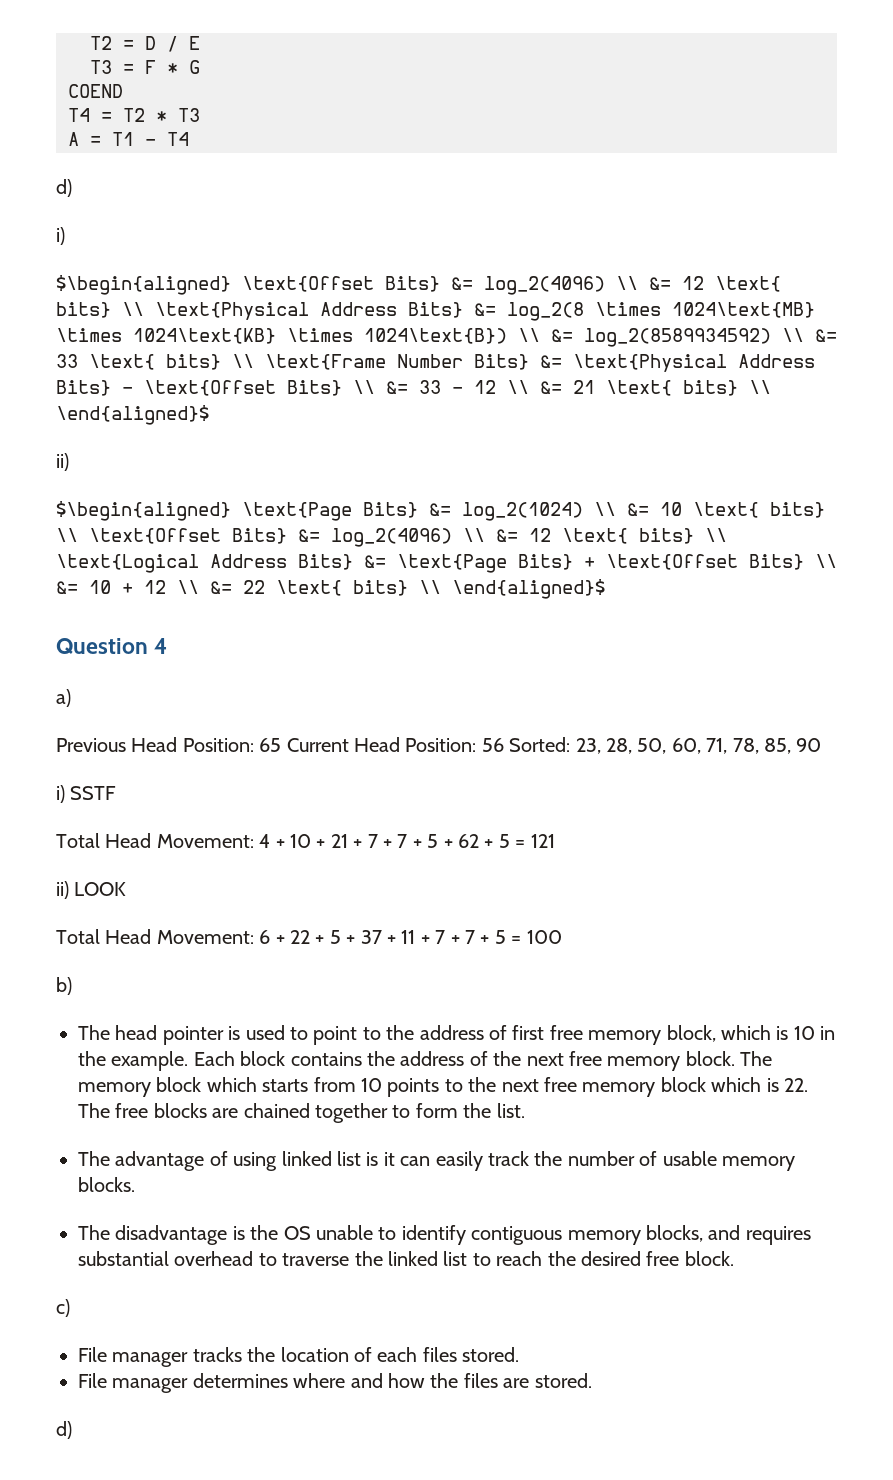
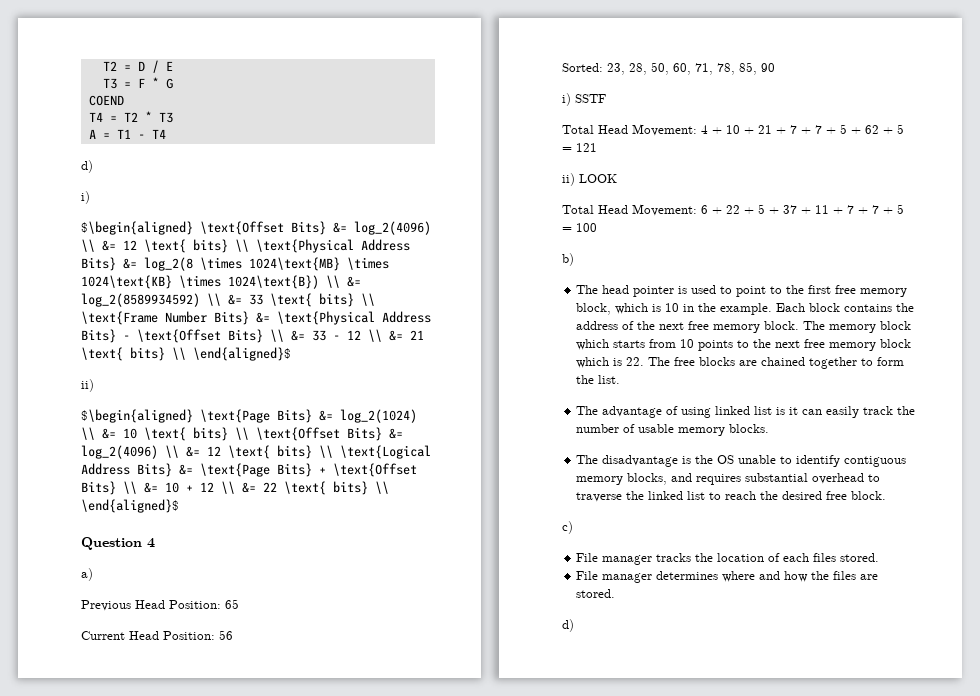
(282, 745) none -> (239, 604) //
(504, 745) none -> (233, 635) //
[419,1025,507,1040] address of -> (805, 289) none

